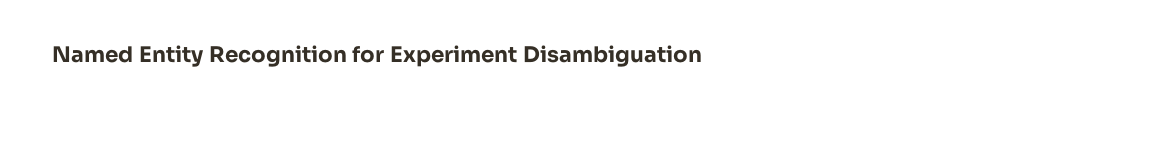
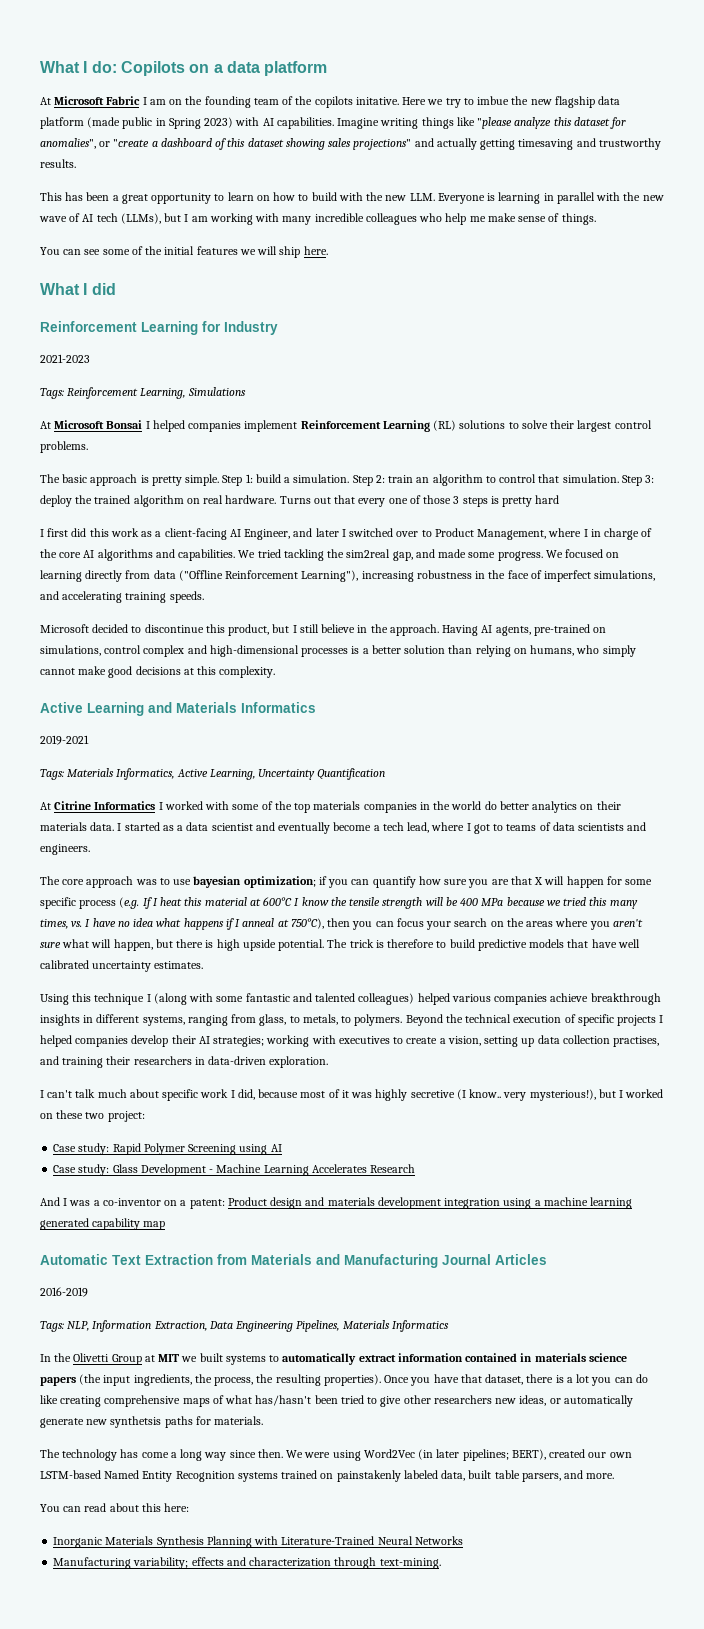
[52,45,703,67] Named Entity Recognition for Experiment Disambiguation -> [40,61,328,76] [40,96,621,108] [40,117,627,129] [40,138,661,150] [40,159,76,168] [40,192,664,204] [39,213,596,225] [40,246,328,258] [40,283,116,295] [40,321,278,335] [40,354,90,363] [40,387,246,399] [40,420,652,432] [40,441,88,453] [40,474,655,486] [40,495,560,507] [40,528,653,540] [40,549,620,561] [40,570,656,582] [40,591,204,603] [40,624,607,636] [40,645,636,657] [40,666,276,678] [40,702,316,716] [40,735,89,745] [40,768,386,780] [40,801,621,813] [40,822,647,834] [40,844,90,855] [40,876,653,888] [40,897,638,909] [40,918,643,930] [40,939,640,951] [40,960,204,972] [40,993,661,1005] [40,1014,664,1026] [40,1035,660,1047] [40,1056,329,1068] [40,1089,664,1101] [40,1110,145,1122] [53,1143,282,1155] [53,1164,416,1176] [40,1197,633,1209] [40,1218,166,1230] [40,1254,547,1268] [40,1287,88,1297] [40,1320,449,1332] [40,1353,627,1365] [40,1374,648,1386] [40,1395,633,1407] [40,1416,264,1428] [40,1449,632,1461] [40,1470,615,1482] [40,1503,190,1512] [53,1536,463,1548] [53,1557,441,1569] What I do: Copilots on a data platform // At Microsoft Fabric I am on the founding team of the copilots initative. Here we try to imbue the new flagship data platform (made public in Spring 2023) with AI capabilities. Imagine writing things like "please analyze this dataset for anomalies", or "create a dashboard of this dataset showing sales projections" and actually getting timesaving and trustworthy results. // This has been a great opportunity to learn on how to build with the new LLM. Everyone is learning in parallel with the new wave of AI tech (LLMs), but I am working with many incredible colleagues who help me make sense of things. // You can see some of the initial features we will ship here. // What I did // Reinforcement Learning for Industry // 2021-2023 // Tags: Reinforcement Learning, Simulations // At Microsoft Bonsai I helped companies implement Reinforcement Learning (RL) solutions to solve their largest control problems. // The basic approach is pretty simple. Step 1: build a simulation. Step 2: train an algorithm to control that simulation. Step 3: deploy the trained algorithm on real hardware. Turns out that every one of those 3 steps is pretty hard // I first did this work as a client-facing AI Engineer, and later I switched over to Product Management, where I in charge of the core AI algorithms and capabilities. We tried tackling the sim2real gap, and made some progress. We focused on learning directly from data ("Offline Reinforcement Learning"), increasing robustness in the face of imperfect simulations, and accelerating training speeds. // Microsoft decided to discontinue this product, but I still believe in the approach. Having AI agents, pre-trained on simulations, control complex and high-dimensional processes is a better solution than relying on humans, who simply cannot make good decisions at this complexity. // Active Learning and Materials Informatics // 2019-2021 // Tags: Materials Informatics, Active Learning, Uncertainty Quantification // At Citrine Informatics I worked with some of the top materials companies in the world do better analytics on their materials data. I started as a data scientist and eventually become a tech lead, where I got to teams of data scientists and engineers. // The core approach was to use bayesian optimization; if you can quantify how sure you are that X will happen for some specific process (e.g. If I heat this material at 600°C I know the tensile strength will be 400 MPa because we tried this many times, vs. I have no idea what happens if I anneal at 750°C), then you can focus your search on the areas where you aren't sure what will happen, but there is high upside potential. The trick is therefore to build predictive models that have well calibrated uncertainty estimates. // Using this technique I (along with some fantastic and talented colleagues) helped various companies achieve breakthrough insights in different systems, ranging from glass, to metals, to polymers. Beyond the technical execution of specific projects I helped companies develop their AI strategies; working with executives to create a vision, setting up data collection practises, and training their researchers in data-driven exploration. // I can't talk much about specific work I did, because most of it was highly secretive (I know.. very mysterious!), but I worked on these two project: // Case study: Rapid Polymer Screening using AI // Case study: Glass Development - Machine Learning Accelerates Research // And I was a co-inventor on a patent: Product design and materials development integration using a machine learning generated capability map // Automatic Text Extraction from Materials and Manufacturing Journal Articles // 2016-2019 // Tags: NLP, Information Extraction, Data Engineering Pipelines, Materials Informatics // In the Olivetti Group at MIT we built systems to automatically extract information contained in materials science papers (the input ingredients, the process, the resulting properties). Once you have that dataset, there is a lot you can do like creating comprehensive maps of what has/hasn't been tried to give other researchers new ideas, or automatically generate new synthetsis paths for materials. // The technology has come a long way since then. We were using Word2Vec (in later pipelines; BERT), created our own LSTM-based Named Entity Recognition systems trained on painstakenly labeled data, built table parsers, and more. // You can read about this here: // Inorganic Materials Synthesis Planning with Literature-Trained Neural Networks // Manufacturing variability; effects and characterization through text-mining.

